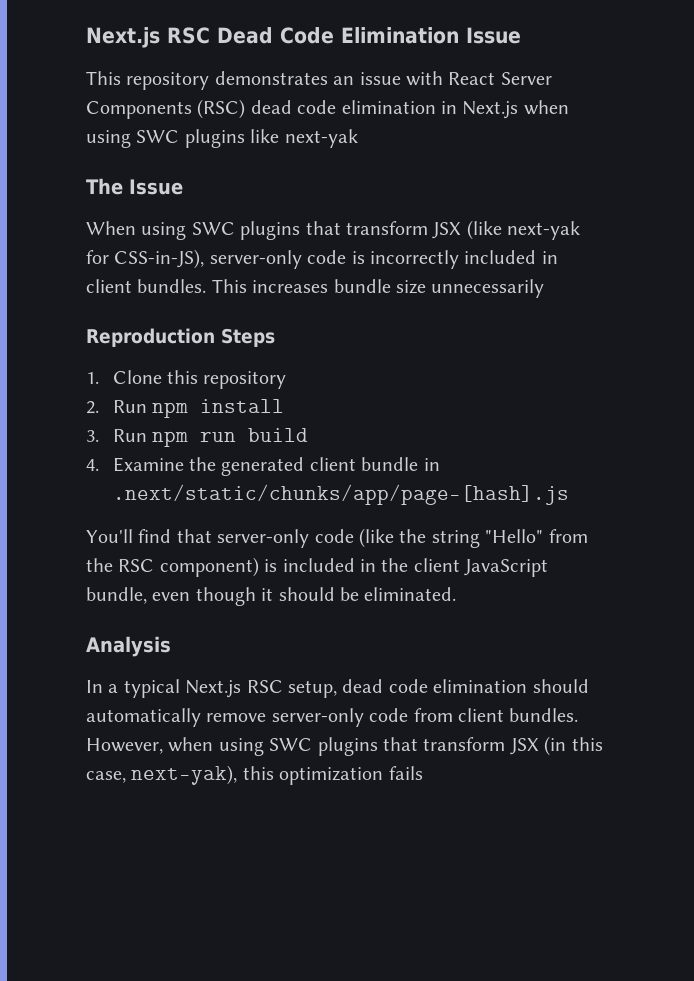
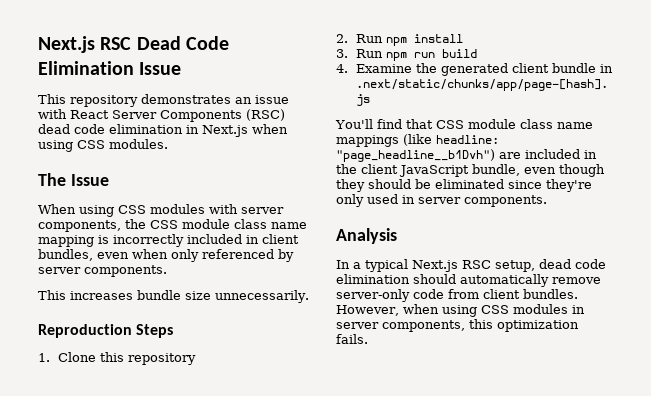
[136,129,358,148] SWC plugins like next-yak -> [77,139,168,149] CSS modules.
[191,220,581,240] [86,249,347,269] SWC plugins that transform JSX (like next-yak for CSS-in-JS), server-only code -> [118,204,284,214] [38,219,307,232] [38,235,94,247] CSS modules with server components, the CSS module class name mapping
[137,279,207,293] bundles. -> [38,249,294,262] [38,265,167,277] bundles, even when only referenced by server components. //
[431,279,545,298] unnecessarily -> [215,290,309,303] unnecessarily.
[217,528,588,548] [86,557,278,577] server-only code (like the string "Hello" from the RSC component) is -> [435,119,593,129] [336,134,499,147] [336,149,521,162] CSS module class name mappings (like headline: "page_headline__b1Dvh") are
[261,588,274,601] it -> [336,179,365,192] they
[364,587,457,601] eliminated. -> [435,179,592,192] [336,194,547,207] eliminated since they're only used in server components.
[269,736,603,756] [86,765,238,785] SWC plugins that transform JSX (in this case, next-yak), -> [480,304,585,314] [336,320,465,332] CSS modules in server components,
[388,766,423,780] fails -> [336,334,368,344] fails.

